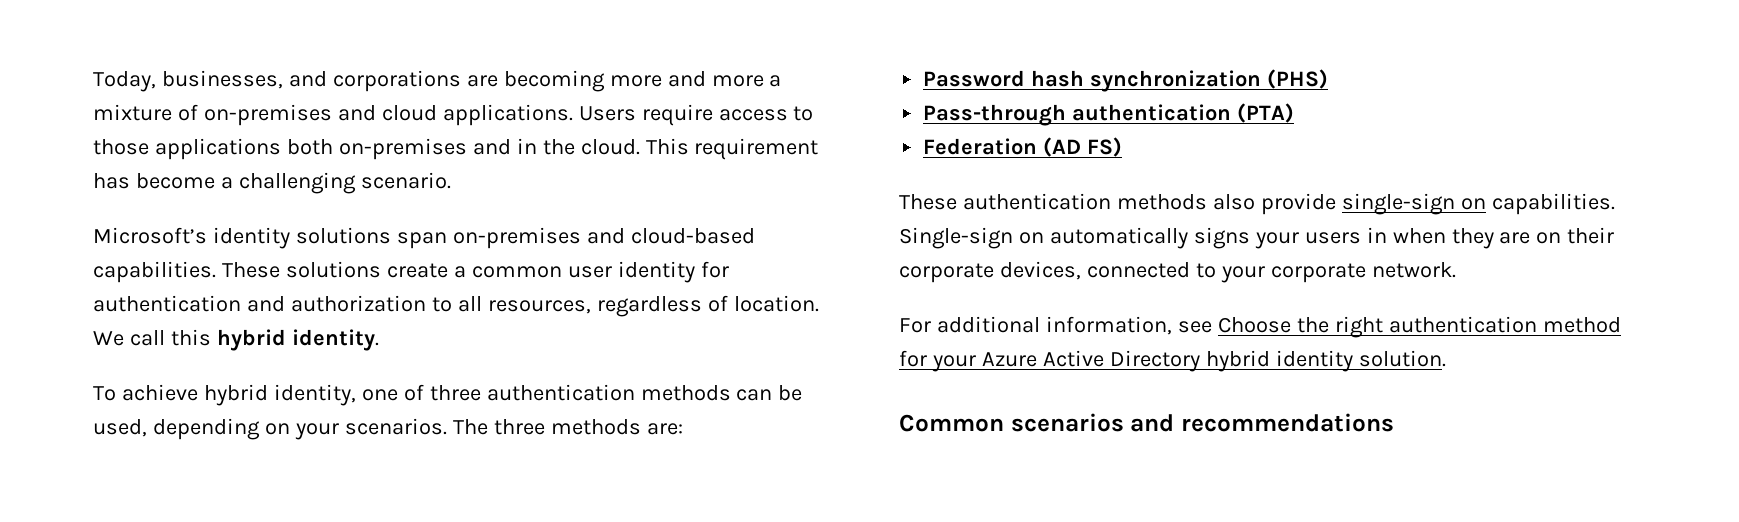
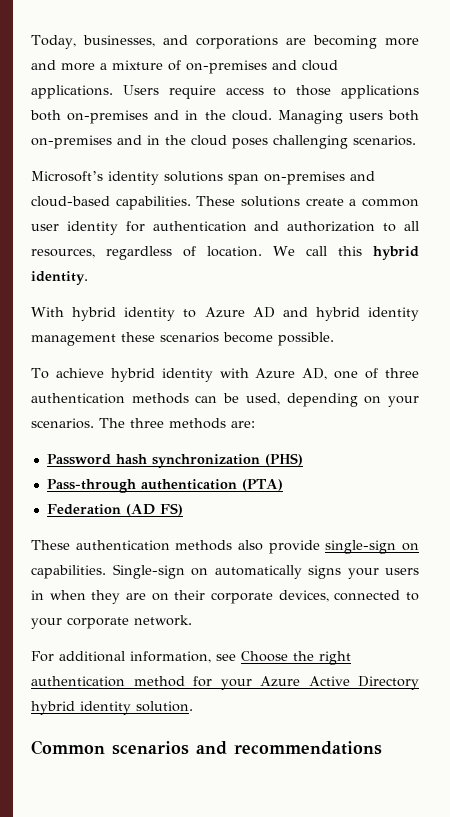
[645,138,819,160] [93,172,451,194] This requirement has become a challenging scenario. -> [277,110,419,124] [31,135,416,149] Managing users both on-premises and in the cloud poses challenging scenarios.
(379, 340) none -> [31,307,419,321] [31,332,334,346] // With hybrid identity to Azure AD and hybrid identity management these scenarios become possible.
[273,384,356,406] identity, -> [161,368,328,382] identity with Azure AD,

